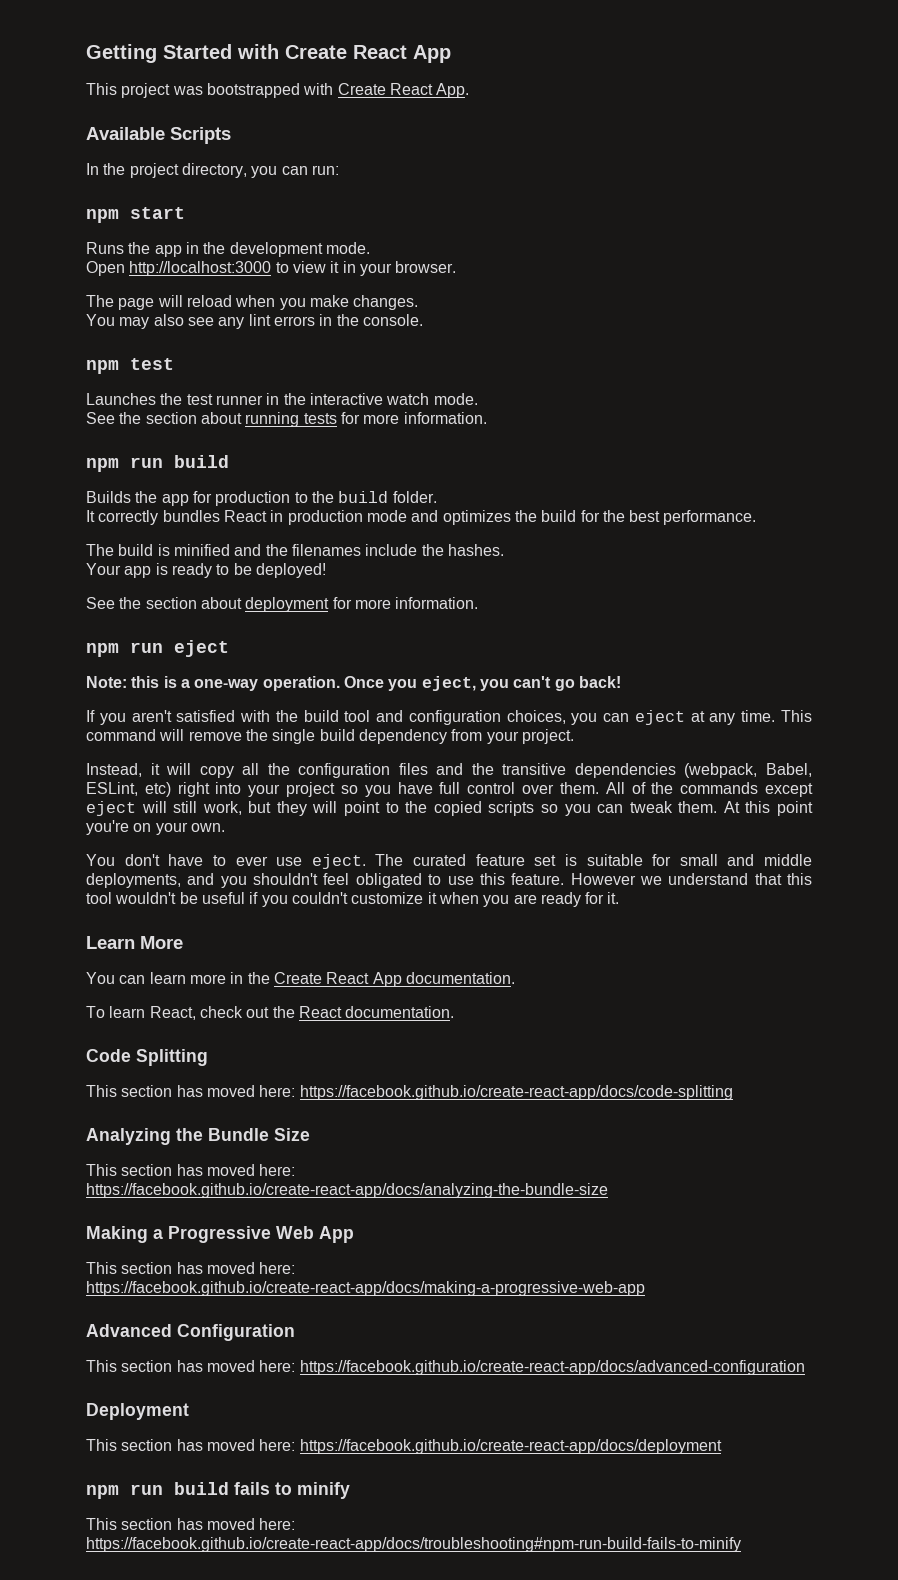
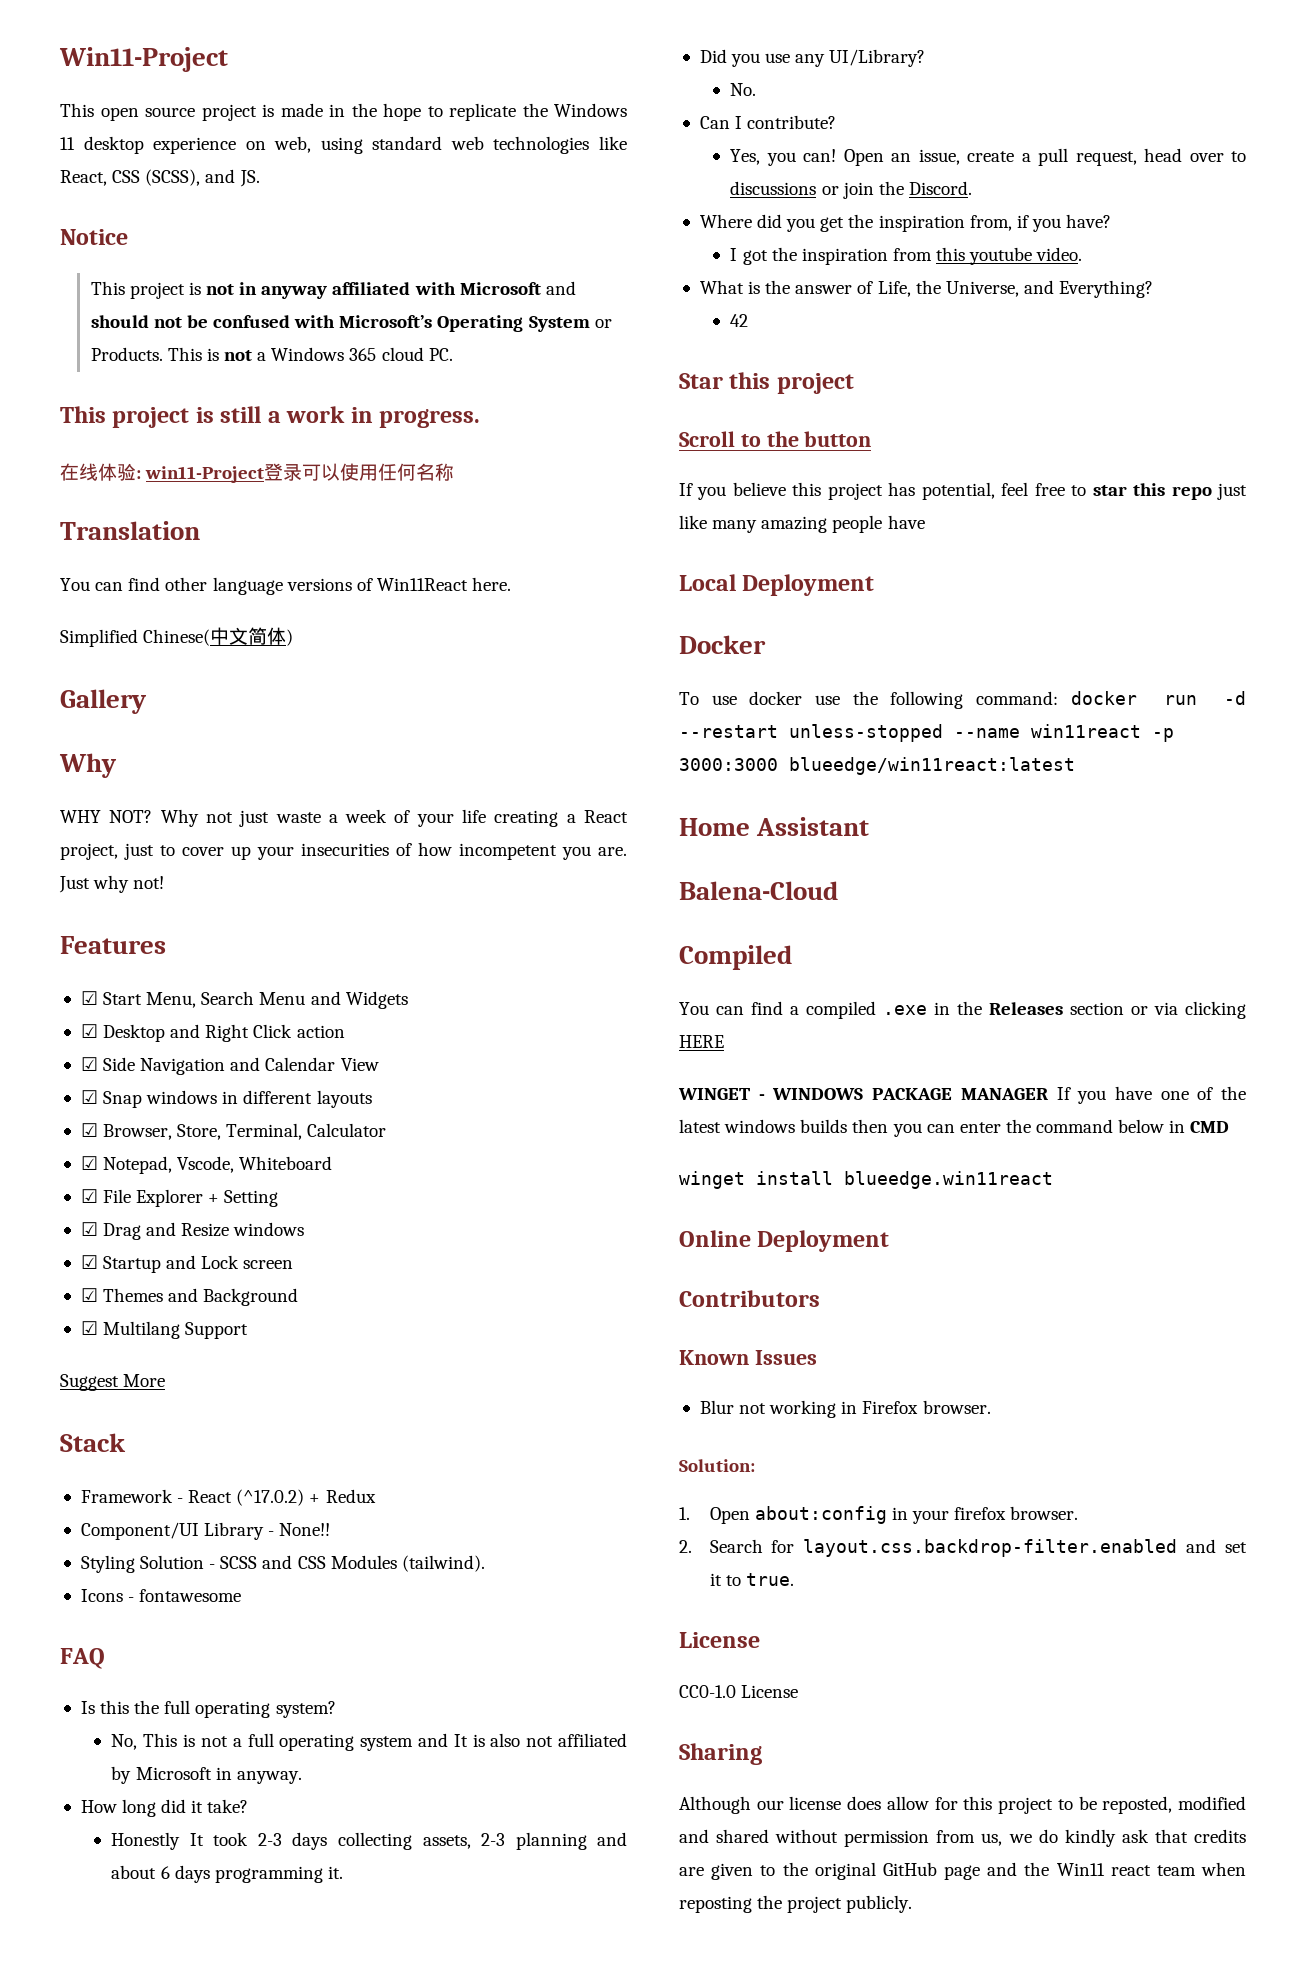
[86,44,451,63] [86,83,470,98] [86,127,231,144] [86,163,339,178] [86,207,185,223] [86,242,370,257] [86,261,457,276] [86,295,419,310] [86,314,423,329] [86,358,174,374] [86,393,478,405] [86,412,487,427] [86,455,229,472] [86,491,437,506] [86,510,757,525] [86,544,504,556] [86,563,326,578] [86,597,479,612] [86,640,229,657] [86,676,621,691] [86,710,812,725] [86,729,574,744] [86,763,813,778] [86,782,814,797] [86,801,813,816] [86,820,225,835] [86,854,812,869] [86,873,812,888] [86,892,620,907] [86,936,183,949] [86,972,515,987] [86,1006,455,1020] [86,1049,208,1066] [86,1085,733,1100] [86,1128,310,1145] [86,1164,296,1176] [86,1183,608,1198] [86,1226,354,1243] [86,1262,296,1274] [86,1281,645,1296] [86,1324,295,1341] [86,1360,805,1375] [86,1403,189,1420] [86,1439,722,1454] [86,1482,350,1499] [86,1518,296,1530] [86,1537,741,1552] Getting Started with Create React App // This project was bootstrapped with Create React App. // Available Scripts // In the project directory, you can run: // npm start // Runs the app in the development mode. // Open http://localhost:3000 to view it in your browser. // The page will reload when you make changes. // You may also see any lint errors in the console. // npm test // Launches the test runner in the interactive watch mode. // See the section about running tests for more information. // npm run build // Builds the app for production to the build folder. // It correctly bundles React in production mode and optimizes the build for the best performance. // The build is minified and the filenames include the hashes. // Your app is ready to be deployed! // See the section about deployment for more information. // npm run eject // Note: this is a one-way operation. Once you eject, you can't go back! // If you aren't satisfied with the build tool and configuration choices, you can eject at any time. This command will remove the single build dependency from your project. // Instead, it will copy all the configuration files and the transitive dependencies (webpack, Babel, ESLint, etc) right into your project so you have full control over them. All of the commands except eject will still work, but they will point to the copied scripts so you can tweak them. At this point you're on your own. // You don't have to ever use eject. The curated feature set is suitable for small and middle deployments, and you shouldn't feel obligated to use this feature. However we understand that this tool wouldn't be useful if you couldn't customize it when you are ready for it. // Learn More // You can learn more in the Create React App documentation. // To learn React, check out the React documentation. // Code Splitting // This section has moved here: https://facebook.github.io/create-react-app/docs/code-splitting // Analyzing the Bundle Size // This section has moved here: https://facebook.github.io/create-react-app/docs/analyzing-the-bundle-size // Making a Progressive Web App // This section has moved here: https://facebook.github.io/create-react-app/docs/making-a-progressive-web-app // Advanced Configuration // This section has moved here: https://facebook.github.io/create-react-app/docs/advanced-configuration // Deployment // This section has moved here: https://facebook.github.io/create-react-app/docs/deployment // npm run build fails to minify // This section has moved here: https://facebook.github.io/create-react-app/docs/troubleshooting#npm-run-build-fails-to-minify -> [59,47,228,72] [60,103,627,121] [60,136,627,154] [60,169,260,187] [60,229,128,245] [90,281,576,299] [90,315,612,332] [90,347,453,361] [60,406,481,428] [60,463,455,483] [60,521,200,540] [60,577,512,595] [60,627,294,647] [60,689,147,714] [59,753,117,778] [60,809,628,827] [60,842,627,860] [59,875,165,893] [60,936,166,954] [80,991,408,1009] [80,1024,345,1042] [80,1057,379,1075] [80,1090,372,1108] [80,1123,387,1140] [80,1156,333,1174] [80,1189,279,1207] [80,1222,305,1240] [80,1255,294,1273] [80,1288,299,1306] [80,1321,249,1339] [60,1374,166,1391] [60,1433,126,1452] [80,1489,376,1506] [80,1522,331,1540] [80,1555,485,1573] [80,1589,242,1602] [60,1648,105,1669] [80,1700,336,1718] [111,1733,627,1751] [111,1766,302,1784] [80,1799,249,1817] [111,1832,627,1850] [111,1865,344,1883] [699,49,926,67] [730,83,757,96] [699,115,837,129] [730,148,1246,166] [730,181,973,199] [699,214,1112,232] [730,247,1083,265] [699,280,1154,298] [730,314,749,327] [679,372,854,394] [679,431,872,447] [679,482,1247,500] [679,515,925,533] [679,574,875,596] [679,635,766,654] [679,691,1246,709] [679,724,1174,742] [679,757,1075,775] [679,817,870,836] [679,881,838,900] [679,945,792,970] [679,1001,1246,1019] [679,1035,724,1048] [678,1086,1246,1104] [679,1119,1230,1137] [679,1171,1053,1189] [679,1230,890,1252] [679,1290,820,1307] [679,1350,817,1365] [699,1400,991,1418] [679,1459,755,1472] [679,1506,1079,1524] [679,1539,1247,1557] [709,1573,794,1586] [679,1632,760,1648] [679,1685,799,1698] [679,1743,762,1765] [679,1796,1246,1814] [679,1829,1246,1847] [679,1862,1246,1880] [679,1895,913,1913] Win11-Project // This open source project is made in the hope to replicate the Windows 11 desktop experience on web, using standard web technologies like React, CSS (SCSS), and JS. // Notice // This project is not in anyway affiliated with Microsoft and should not be confused with Microsoft’s Operating System or Products. This is not a Windows 365 cloud PC. // This project is still a work in progress. // 在线体验: win11-Project登录可以使用任何名称 // Translation // You can find other language versions of Win11React here. // Simplified Chinese(中文简体) // Gallery // Why // WHY NOT? Why not just waste a week of your life creating a React project, just to cover up your insecurities of how incompetent you are. Just why not! // Features // ☑ Start Menu, Search Menu and Widgets // ☑ Desktop and Right Click action // ☑ Side Navigation and Calendar View // ☑ Snap windows in different layouts // ☑ Browser, Store, Terminal, Calculator // ☑ Notepad, Vscode, Whiteboard // ☑ File Explorer + Setting // ☑ Drag and Resize windows // ☑ Startup and Lock screen // ☑ Themes and Background // ☑ Multilang Support // Suggest More // Stack // Framework - React (^17.0.2) + Redux // Component/UI Library - None!! // Styling Solution - SCSS and CSS Modules (tailwind). // Icons - fontawesome // FAQ // Is this the full operating system? // No, This is not a full operating system and It is also not affiliated by Microsoft in anyway. // How long did it take? // Honestly It took 2-3 days collecting assets, 2-3 planning and about 6 days programming it. // Did you use any UI/Library? // No. // Can I contribute? // Yes, you can! Open an issue, create a pull request, head over to discussions or join the Discord. // Where did you get the inspiration from, if you have? // I got the inspiration from this youtube video. // What is the answer of Life, the Universe, and Everything? // 42 // Star this project // Scroll to the button // If you believe this project has potential, feel free to star this repo just like many amazing people have // Local Deployment // Docker // To use docker use the following command: docker run -d --restart unless-stopped --name win11react -p 3000:3000 blueedge/win11react:latest // Home Assistant // Balena-Cloud // Compiled // You can find a compiled .exe in the Releases section or via clicking HERE // WINGET - WINDOWS PACKAGE MANAGER If you have one of the latest windows builds then you can enter the command below in CMD // winget install blueedge.win11react // Online Deployment // Contributors // Known Issues // Blur not working in Firefox browser. // Solution: // 1. Open about:config in your firefox browser. // 2. Search for layout.css.backdrop-filter.enabled and set it to true. // License // CC0-1.0 License // Sharing // Although our license does allow for this project to be reposted, modified and shared without permission from us, we do kindly ask that credits are given to the original GitHub page and the Win11 react team when reposting the project publicly.

